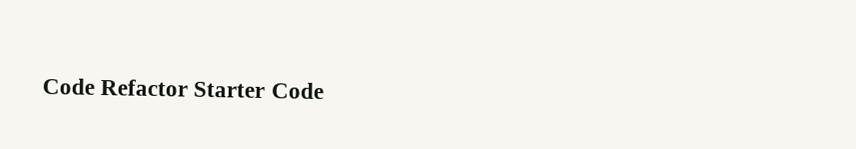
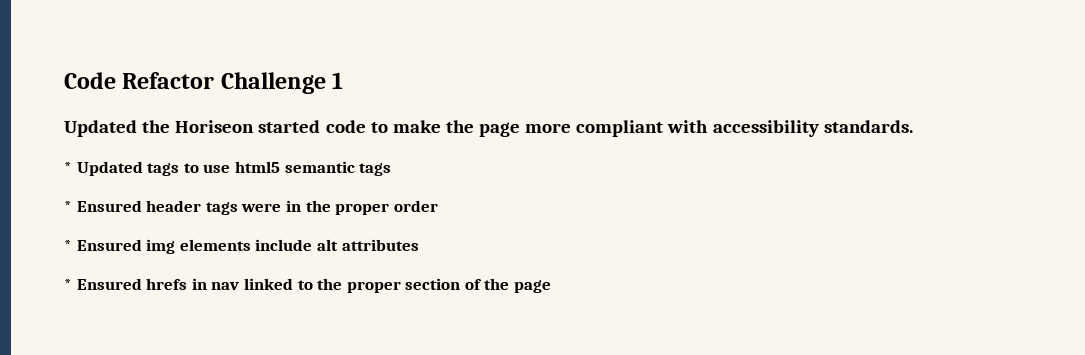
[193,81,324,100] Starter Code -> [220,72,344,94] [64,120,913,137] [64,161,392,176] [64,200,438,215] [64,239,419,254] [64,278,552,293] Challenge 1 // Updated the Horiseon started code to make the page more compliant with accessibility standards. // * Updated tags to use html5 semantic tags // * Ensured header tags were in the proper order // * Ensured img elements include alt attributes // * Ensured hrefs in nav linked to the proper section of the page

